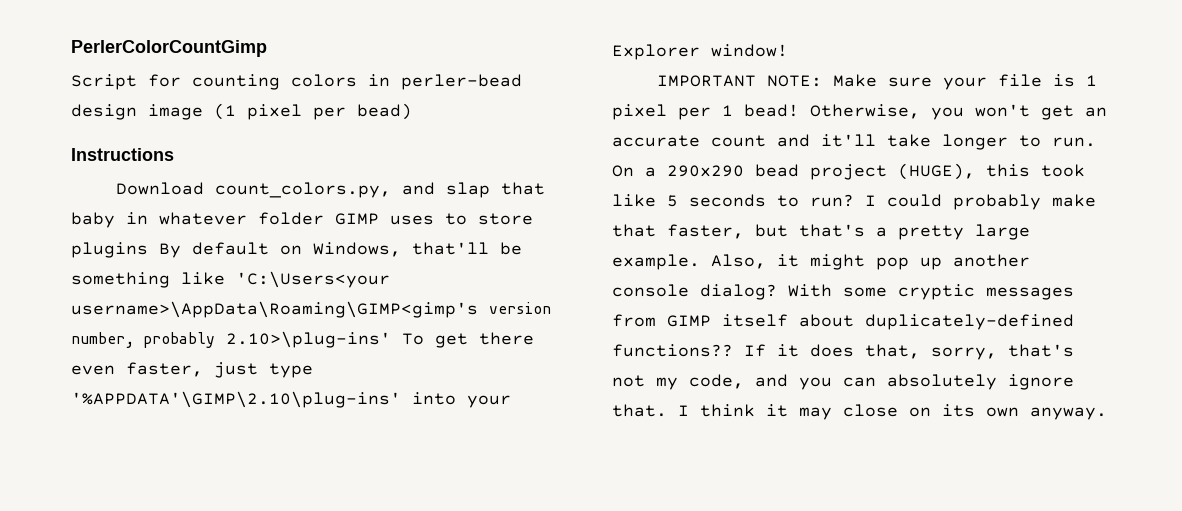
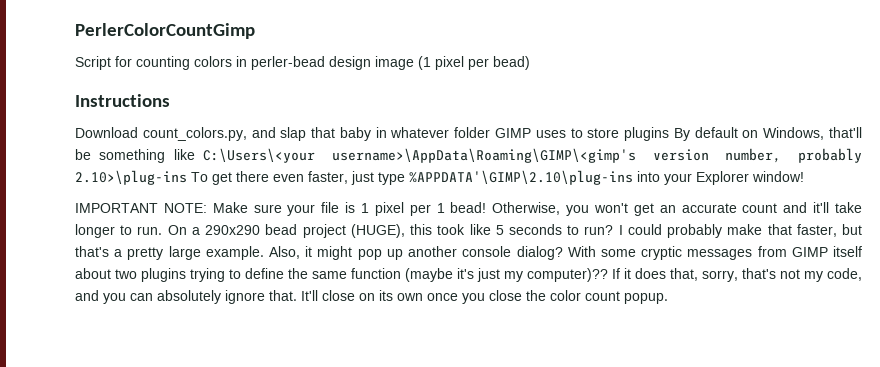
[236,271,390,288] [71,301,478,318] 'C:\Users<your username>\AppData\Roaming\GIMP<gimp's -> [203,148,636,163] C:\Users\<your username>\AppData\Roaming\GIMP\<gimp's
[226,331,391,348] 2.10>\plug-ins' -> [75,170,187,185] 2.10>\plug-ins
[71,391,401,408] '%APPDATA'\GIMP\2.10\plug-ins' -> [409,170,633,185] %APPDATA'\GIMP\2.10\plug-ins
[865,314,1074,330] [612,344,733,357] duplicately-defined functions?? -> [115,268,608,282] two plugins trying to define the same function (maybe it's just my computer)??
[678,404,1107,420] I think it may close on its own anyway. -> [301,290,668,304] It'll close on its own once you close the color count popup.

